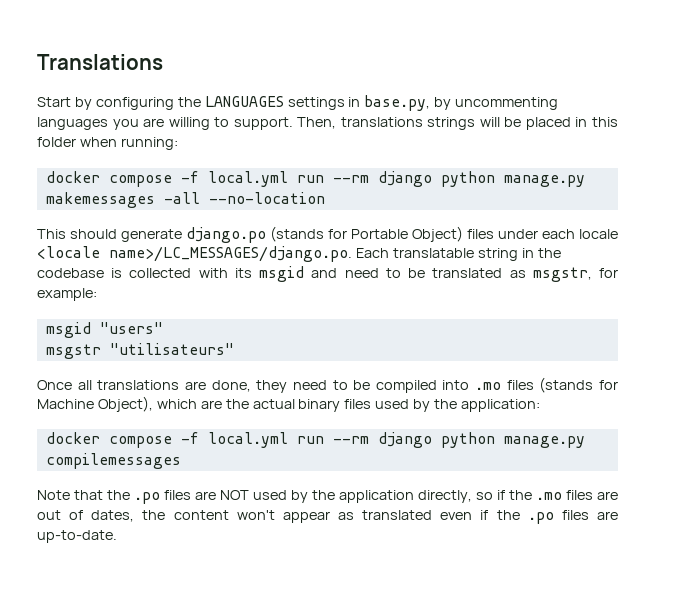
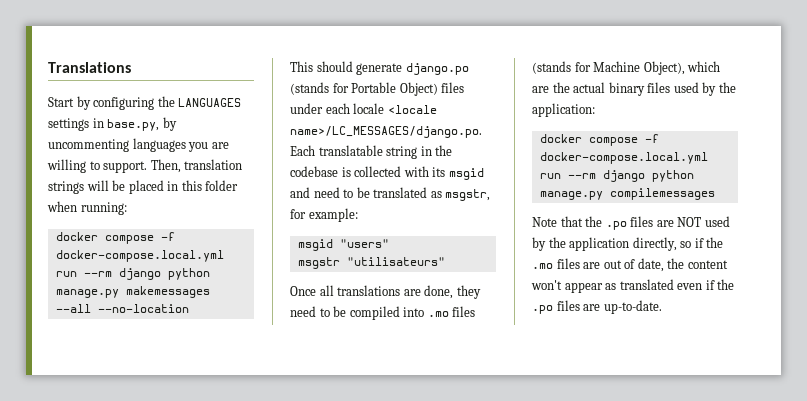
[340,117,423,127] translations -> [184,159,243,170] translation
[207,171,288,187] local.yml -> [55,250,224,262] docker-compose.local.yml
[163,192,200,204] -all -> [55,304,91,313] --all
[207,432,288,448] local.yml -> [539,152,708,164] docker-compose.local.yml
[91,510,135,522] dates, -> [637,258,664,272] date,

